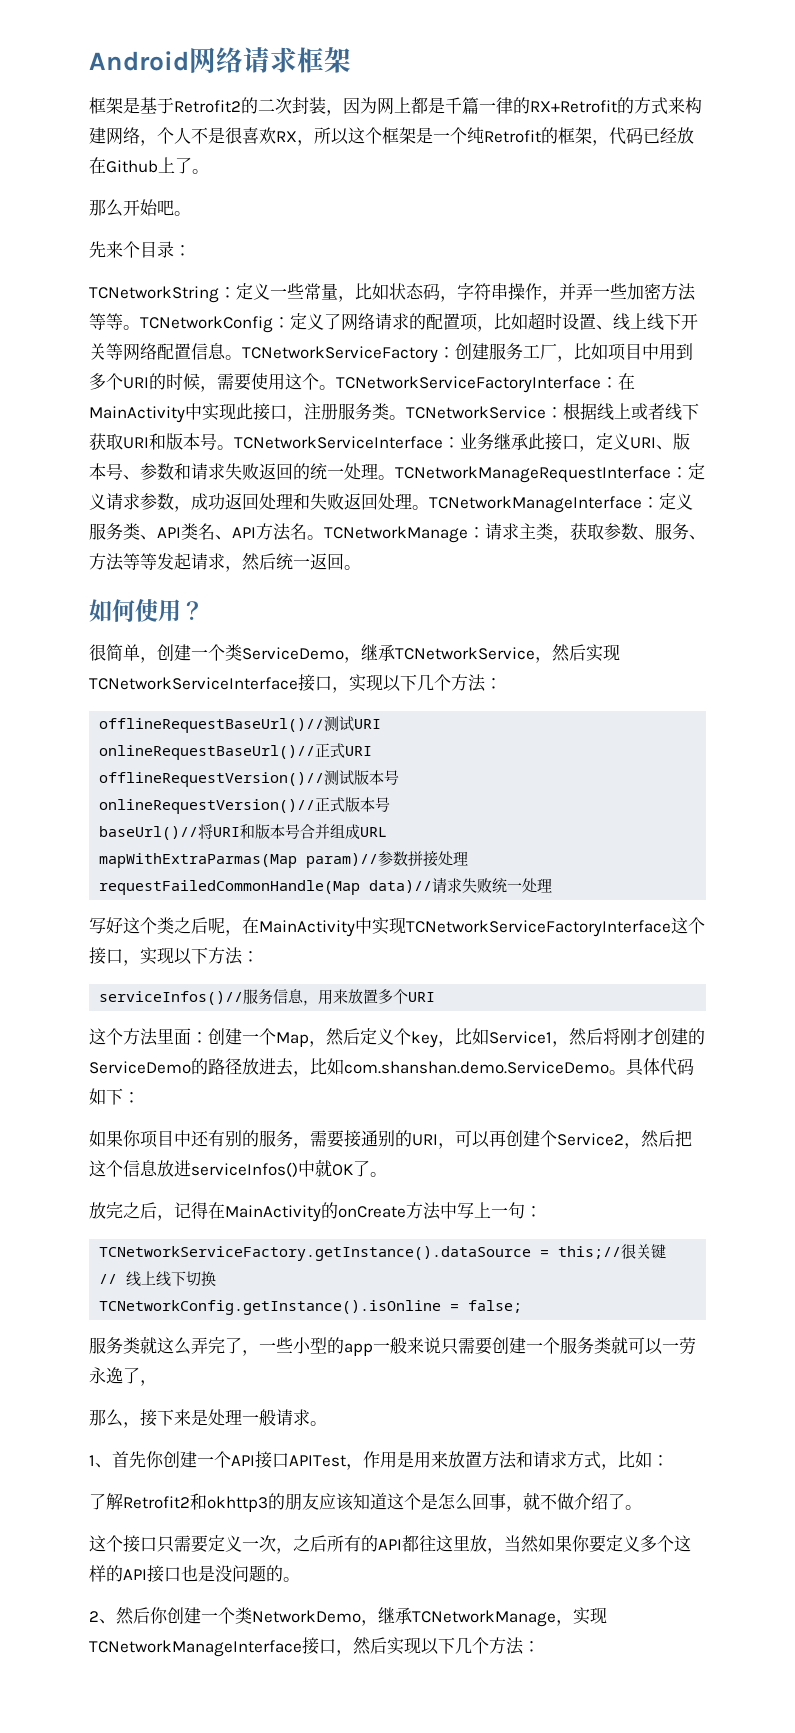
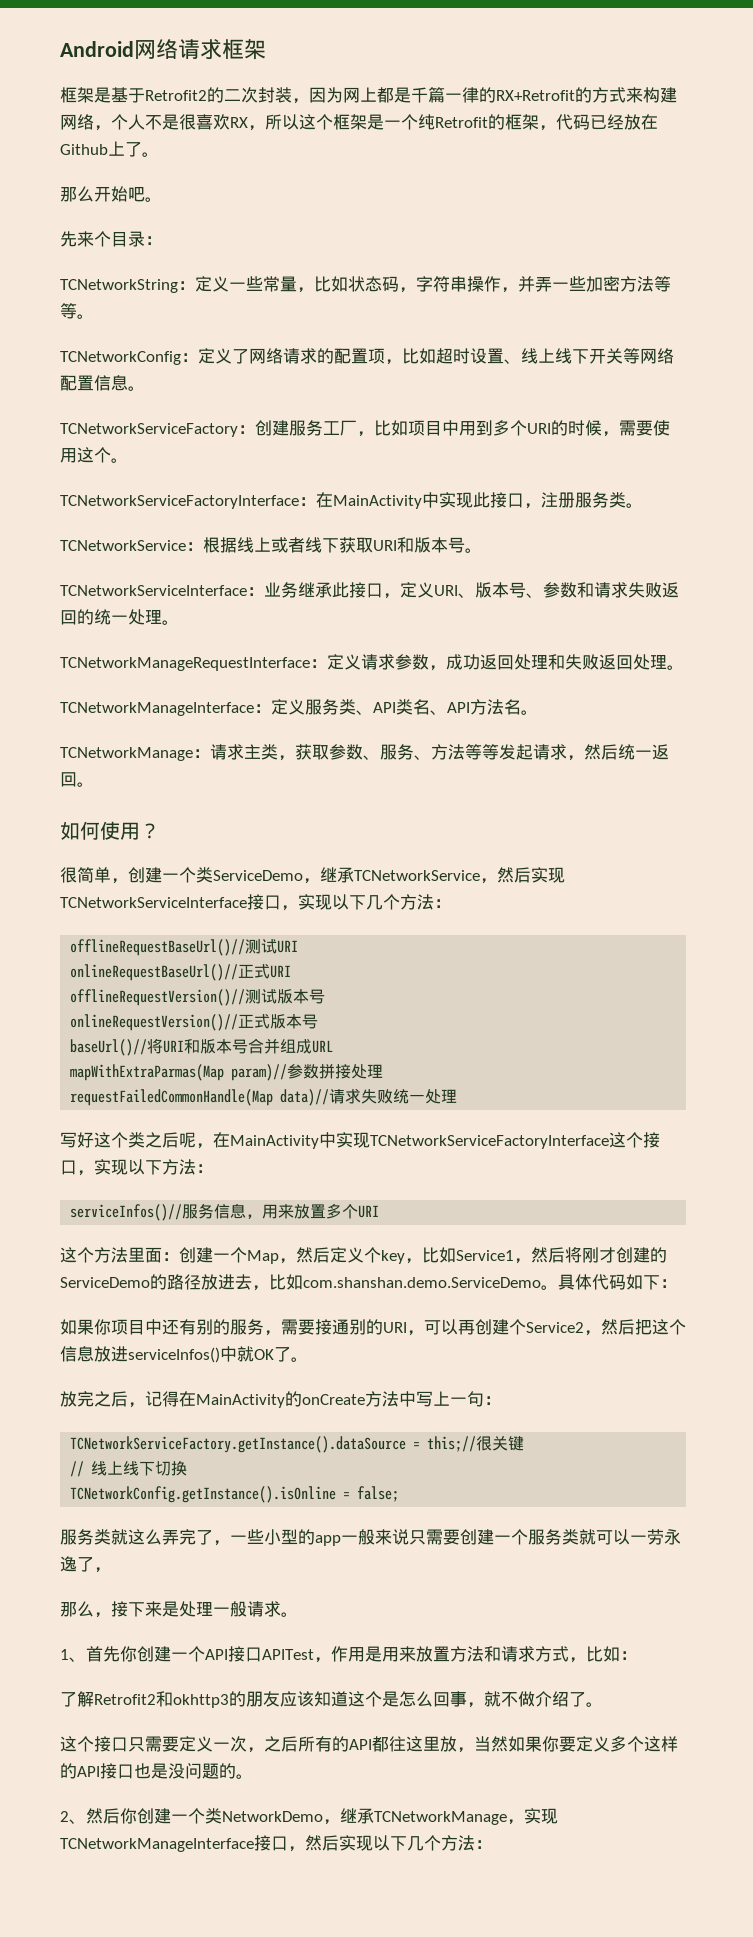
(140, 327) none -> (94, 316) //
(242, 357) none -> (145, 388) //
(336, 387) none -> (128, 460) //
(406, 417) none -> (643, 505) //
(234, 447) none -> (482, 550) //
(395, 477) none -> (179, 622) //
(429, 507) none -> (684, 667) //
(324, 537) none -> (538, 712) //

